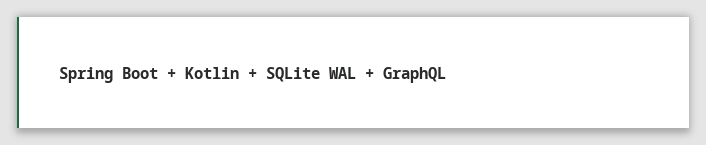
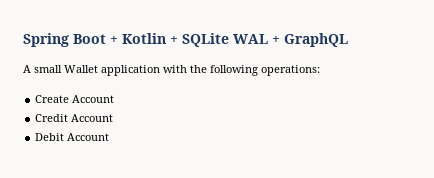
(446, 75) none -> [23,65,320,76] [35,95,115,103] [35,114,114,122] [35,133,110,141] // A small Wallet application with the following operations: // Create Account // Credit Account // Debit Account

